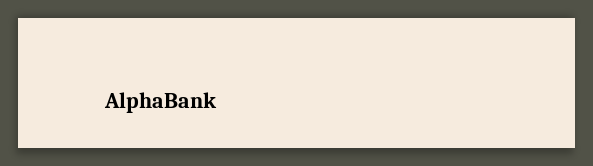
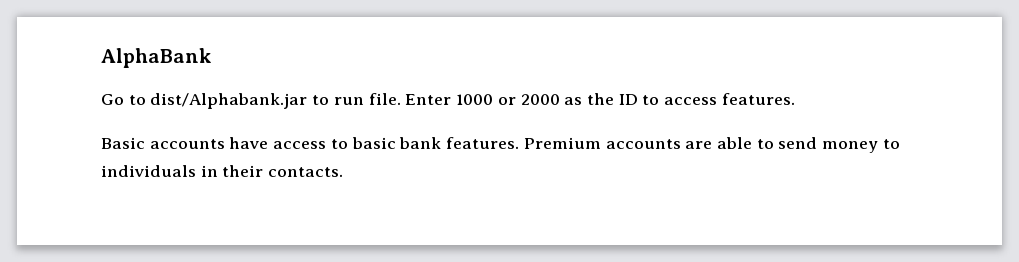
(217, 102) none -> [101,93,795,109] [101,137,900,153] [101,165,344,177] // Go to dist/Alphabank.jar to run file. Enter 1000 or 2000 as the ID to access features. // Basic accounts have access to basic bank features. Premium accounts are able to send money to individuals in their contacts.

